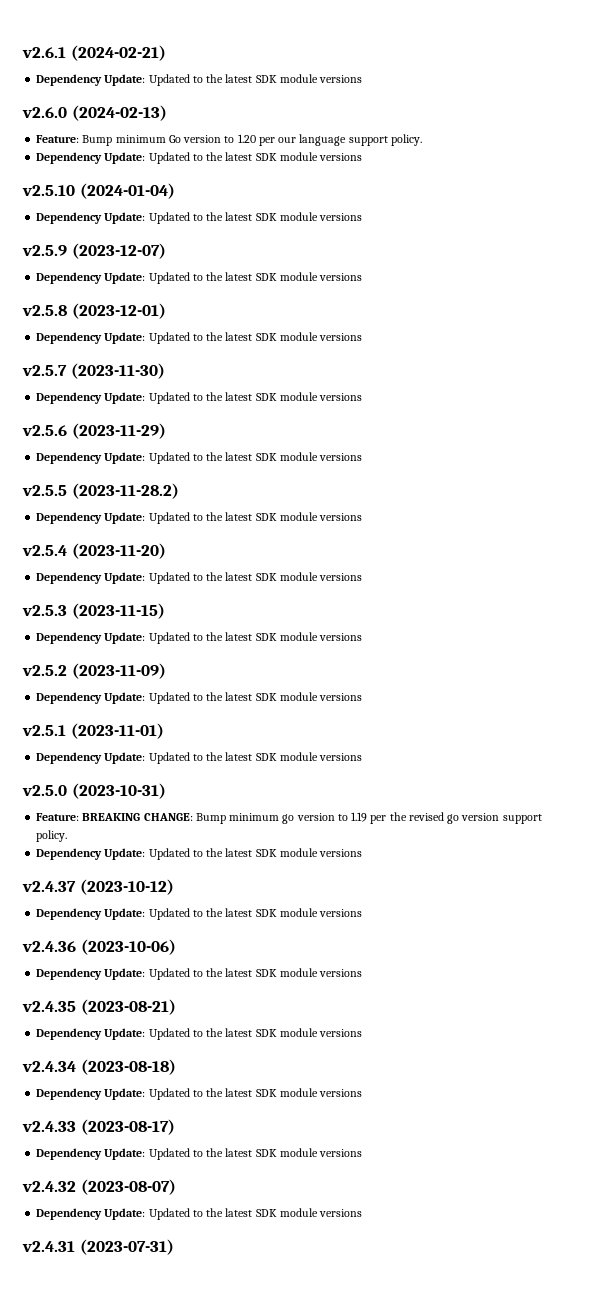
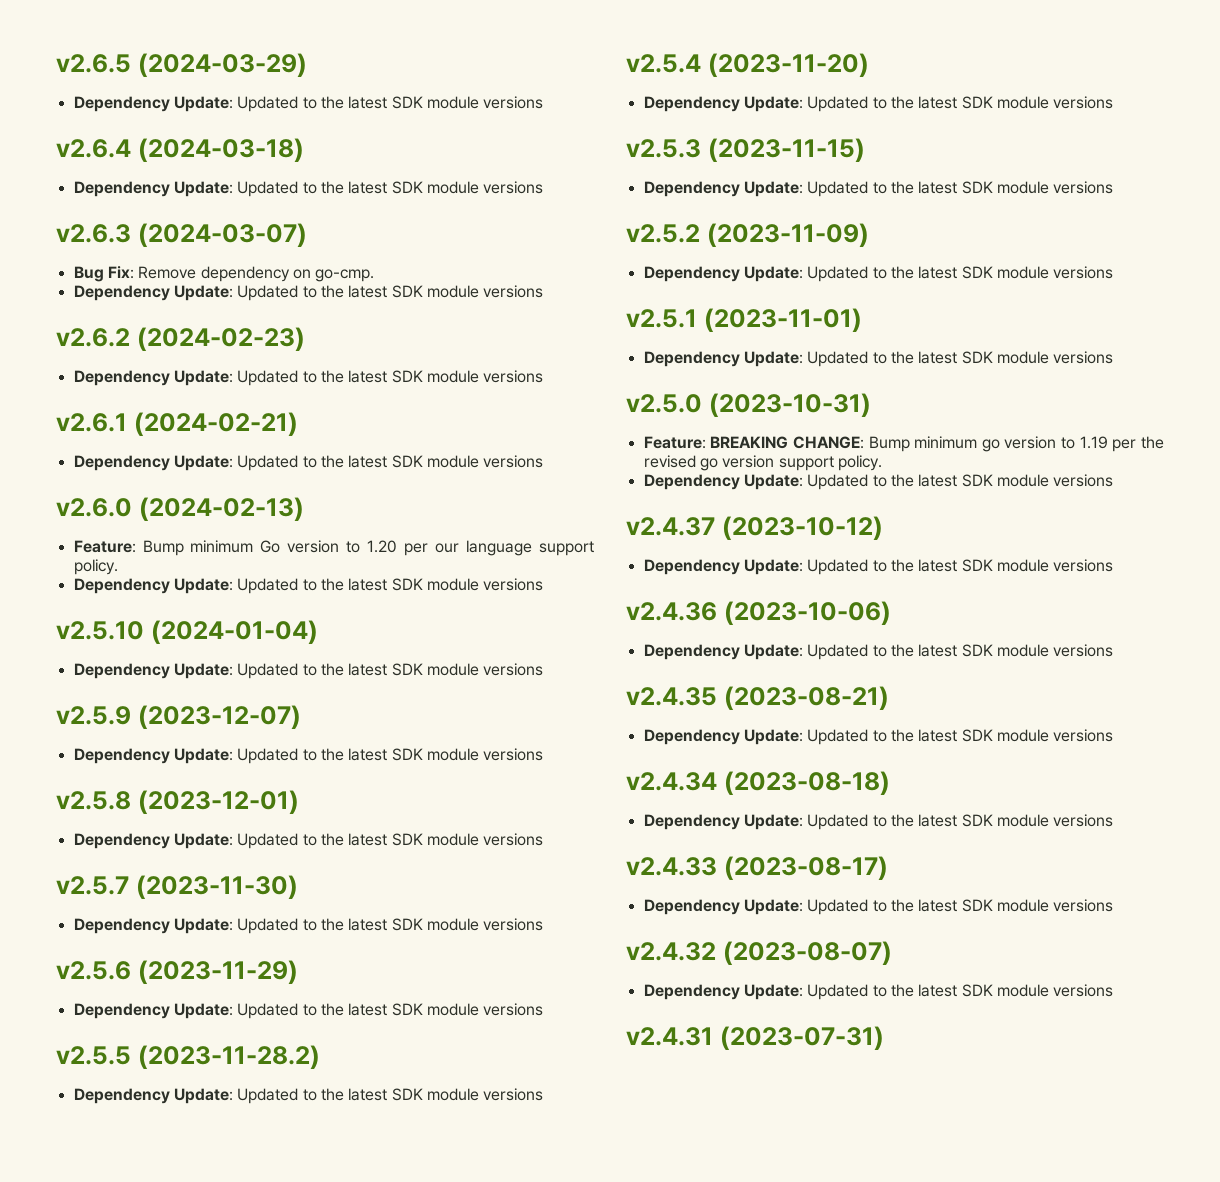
(22, 52) none -> [56,53,307,77] [73,96,544,112] [56,138,304,162] [73,181,544,197] [56,223,307,247] [73,266,375,282] [73,285,544,301] [56,327,305,351] [73,370,544,386] v2.6.5 (2024-03-29) // Dependency Update: Updated to the latest SDK module versions // v2.6.4 (2024-03-18) // Dependency Update: Updated to the latest SDK module versions // v2.6.3 (2024-03-07) // Bug Fix: Remove dependency on go-cmp. // Dependency Update: Updated to the latest SDK module versions // v2.6.2 (2024-02-23) // Dependency Update: Updated to the latest SDK module versions //

